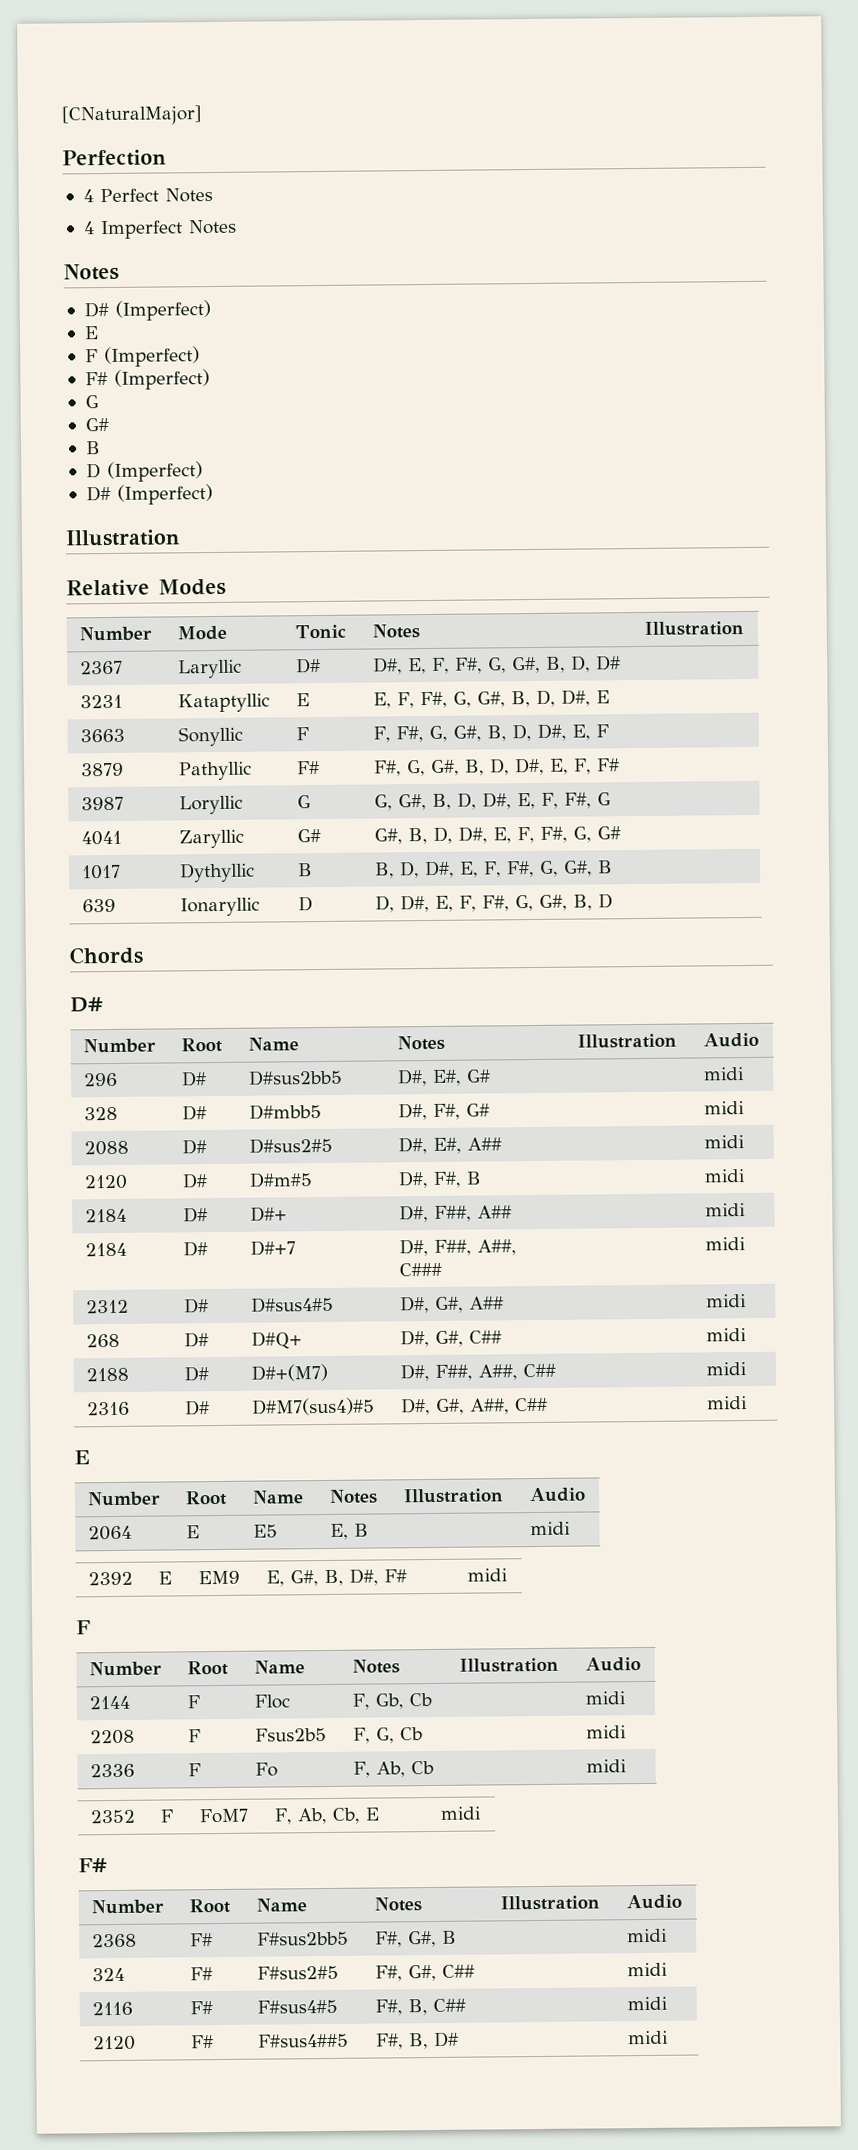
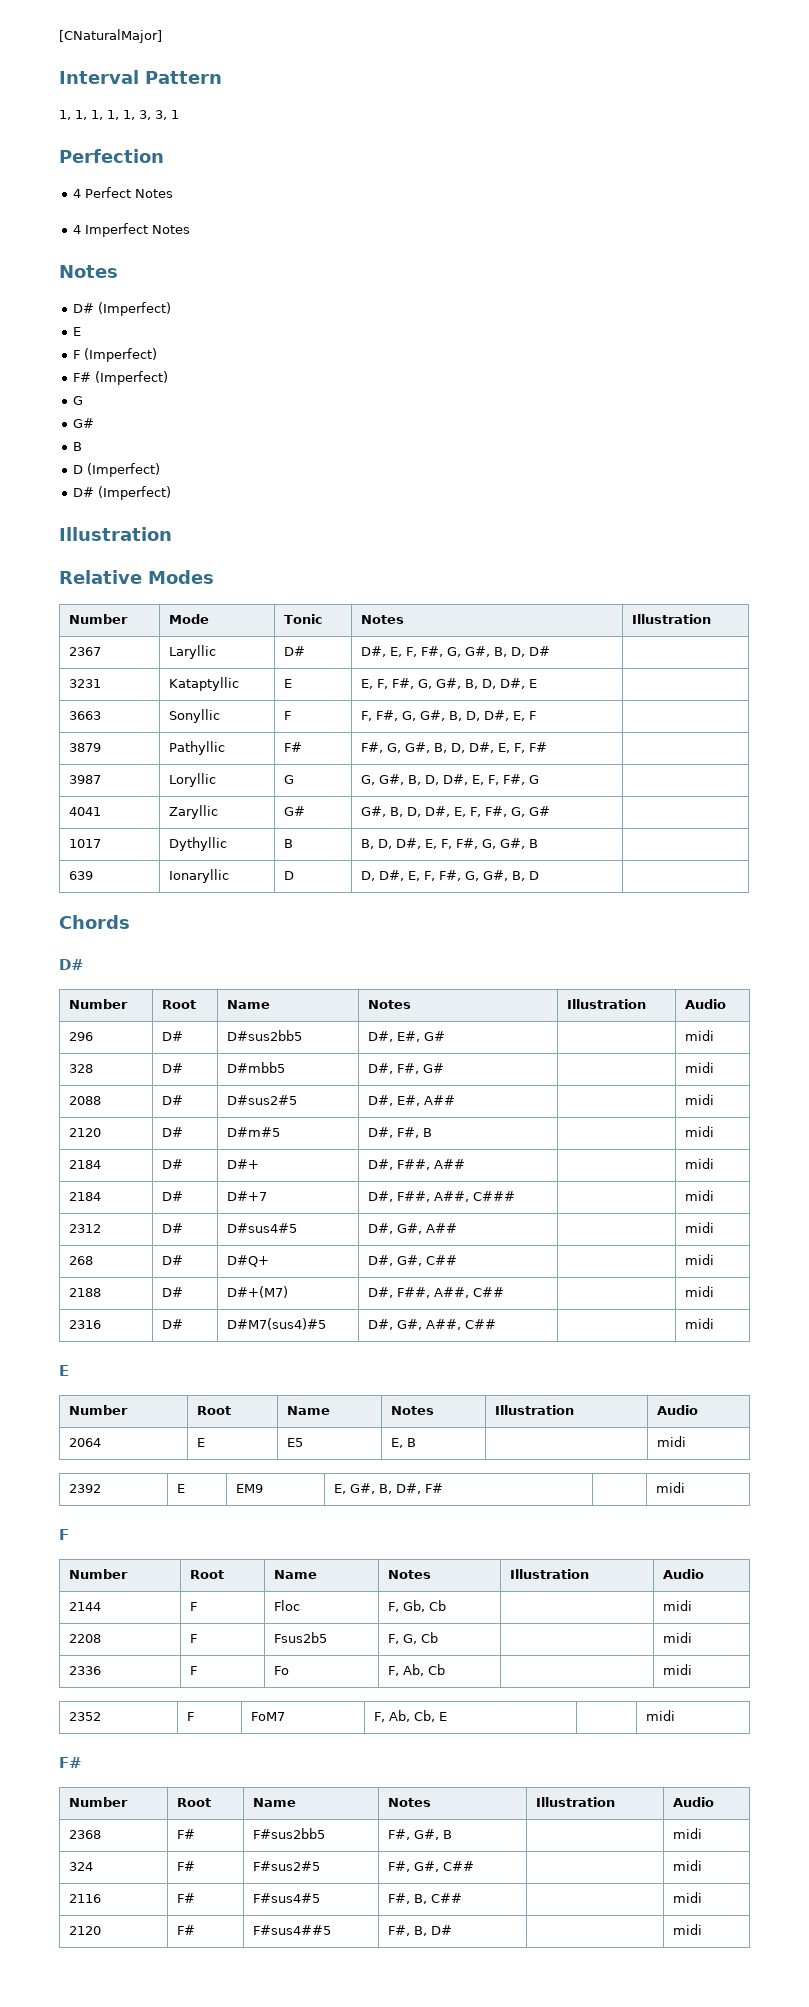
(203, 115) none -> [59,70,222,84] [59,110,179,120] // Interval Pattern // 1, 1, 1, 1, 1, 3, 3, 1

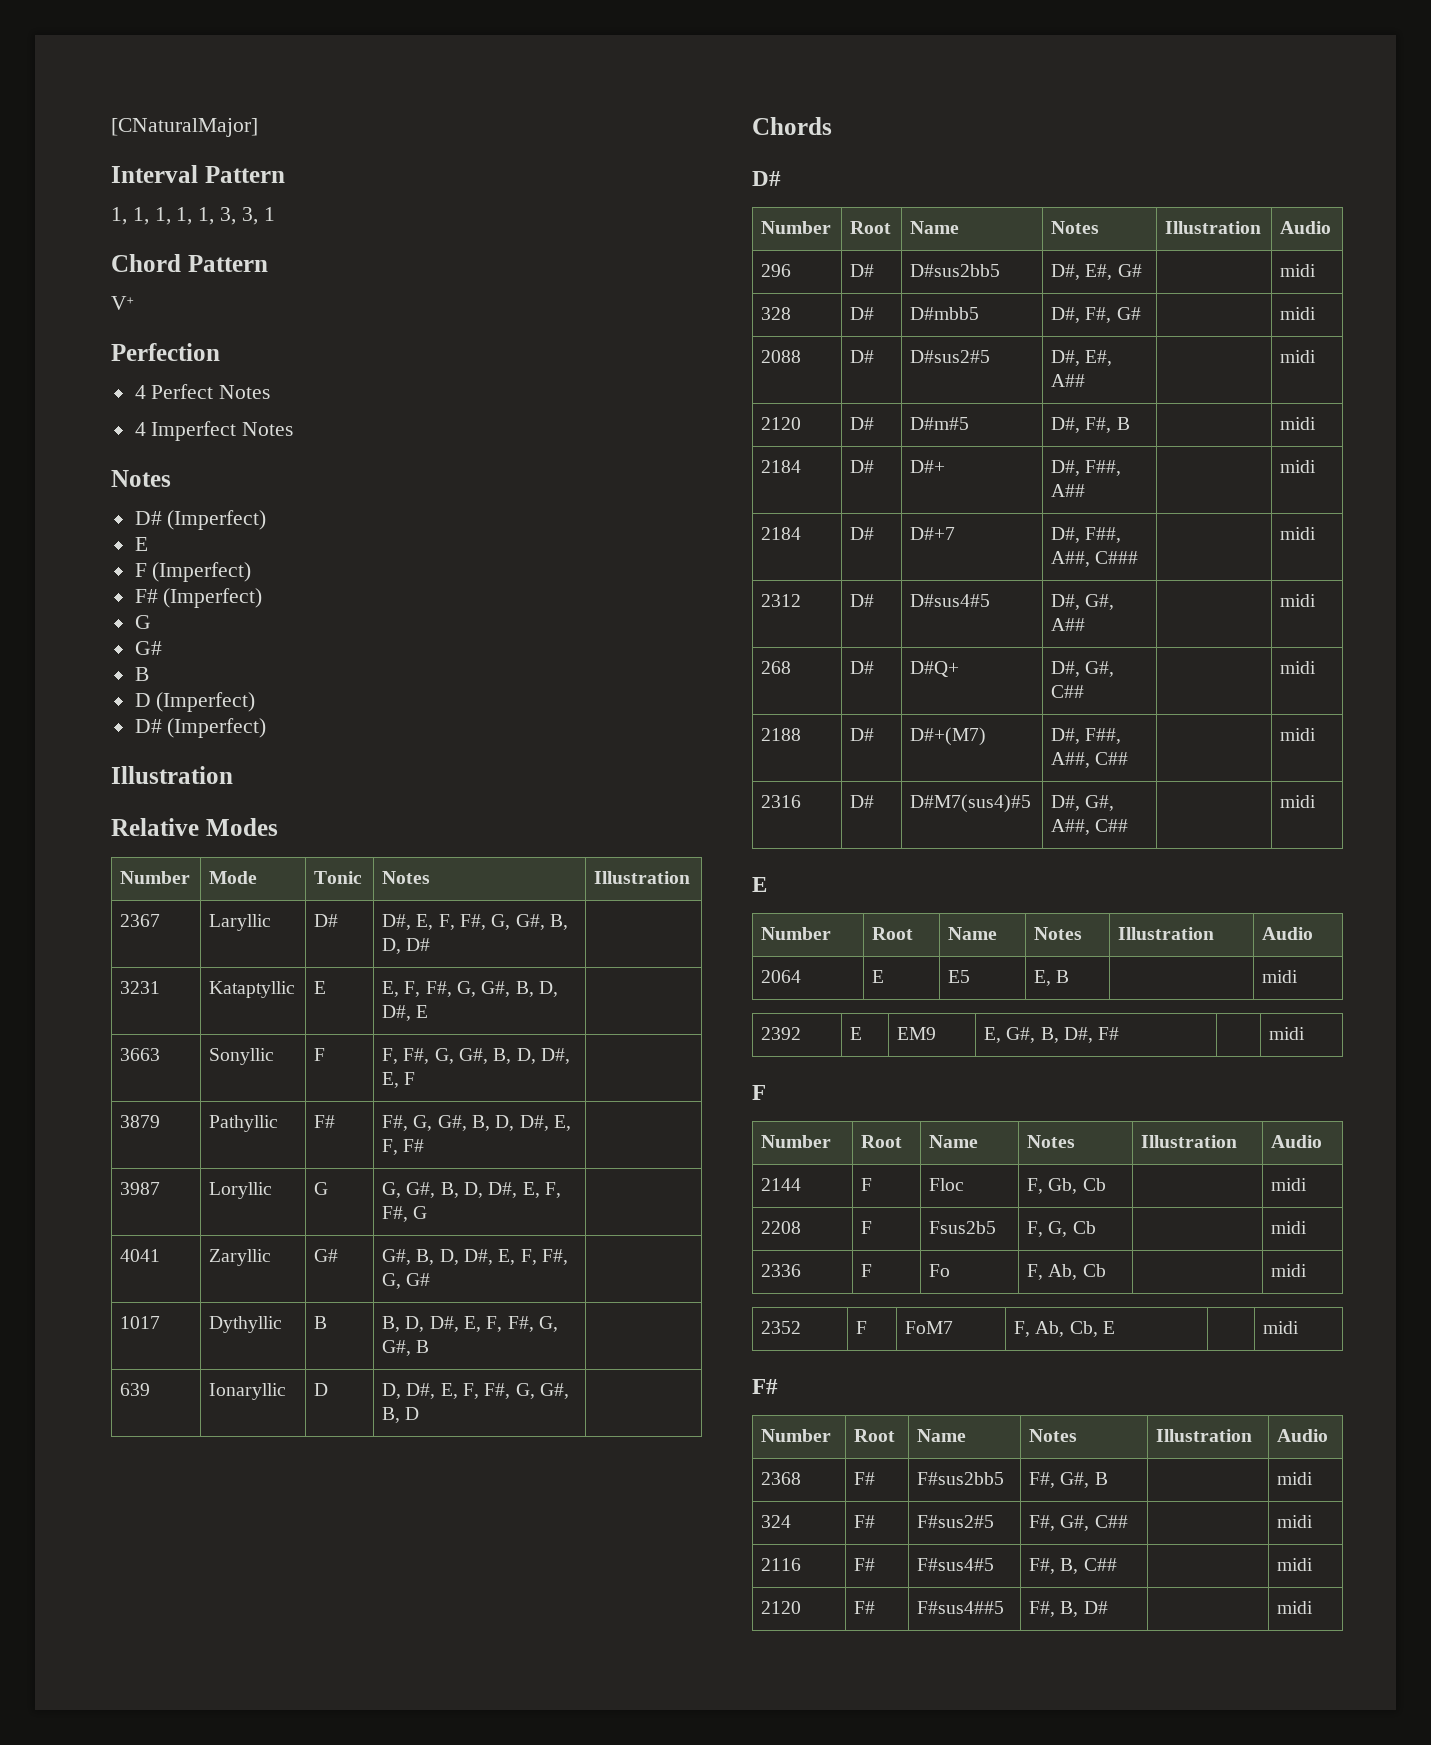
(179, 114) none -> [111,254,268,272] [111,296,134,310] // Chord Pattern // V⁺

